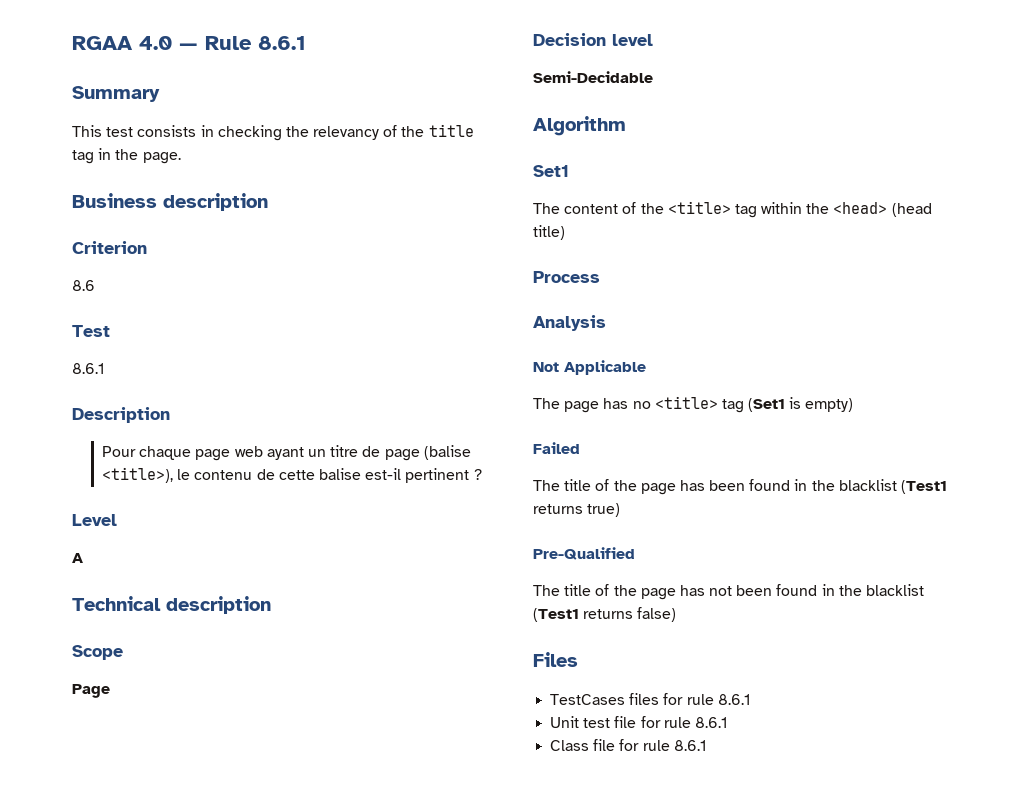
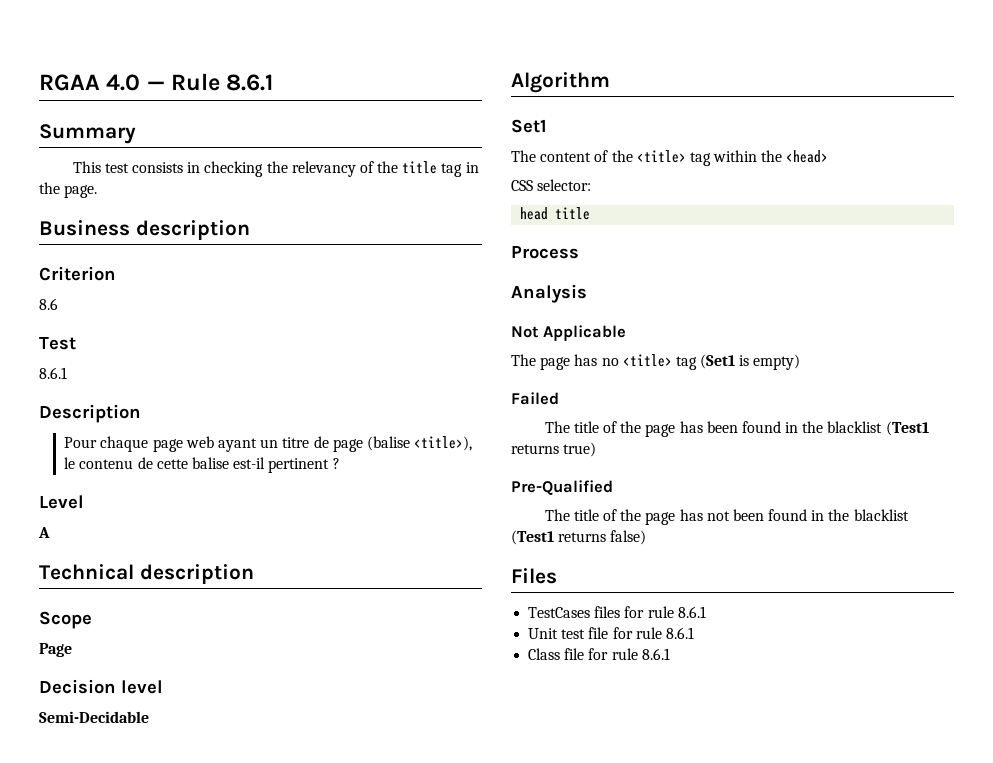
[891,203,932,217] [533,225,565,240] (head title) -> [511,179,592,191] [520,207,591,220] // CSS selector: // head title

